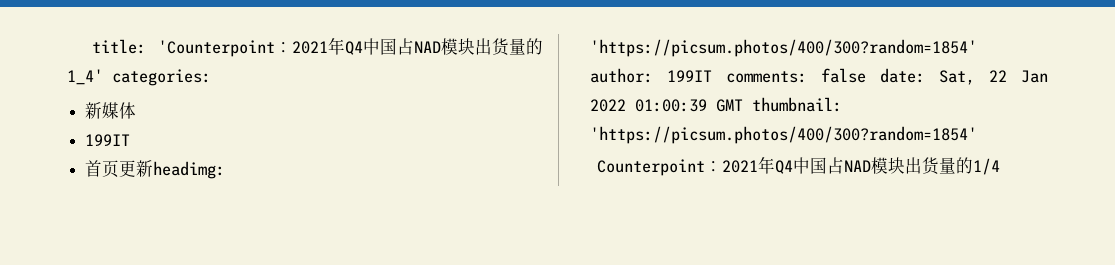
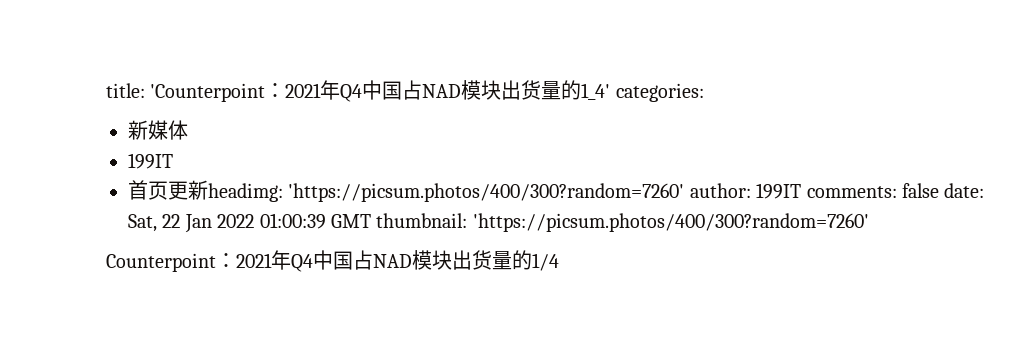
[590,39,978,57] 'https://picsum.photos/400/300?random=1854' -> [288,183,685,202] 'https://picsum.photos/400/300?random=7260'
[590,126,978,144] 'https://picsum.photos/400/300?random=1854' -> [472,213,869,232] 'https://picsum.photos/400/300?random=7260'

